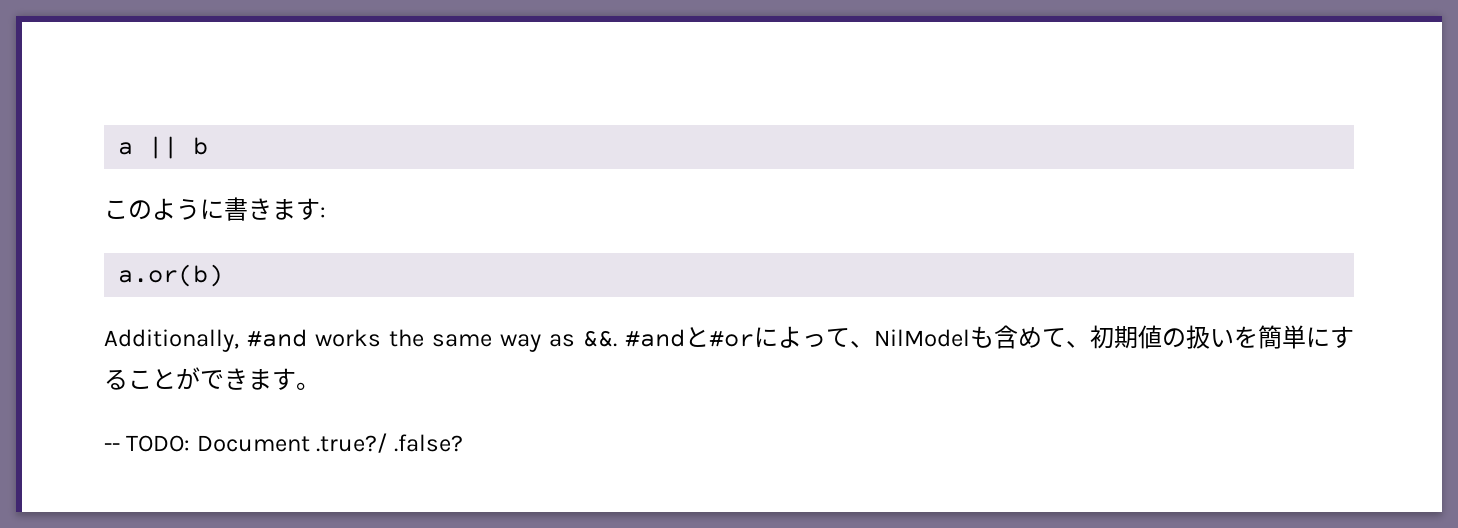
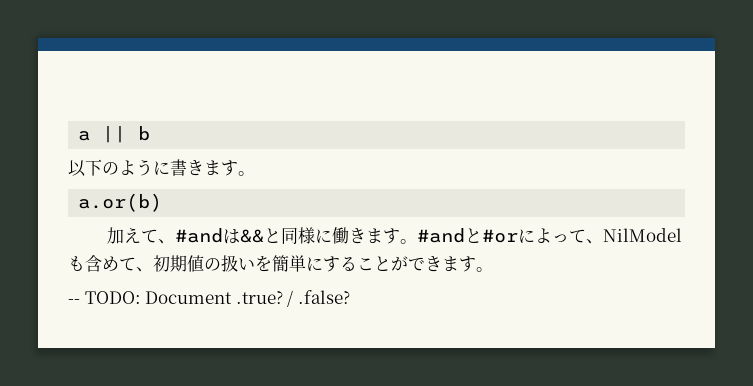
[104,200,128,219] こ -> [68,159,102,177] 以下
[320,207,326,218] : -> [238,171,255,176] 。
[104,329,617,352] Additionally, #and works the same way as &&. -> [107,227,418,244] 加えて、#andは&&と同様に働きます。
[316,433,388,453] .true?/ -> [235,290,294,307] .true? /

